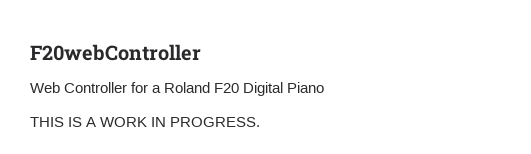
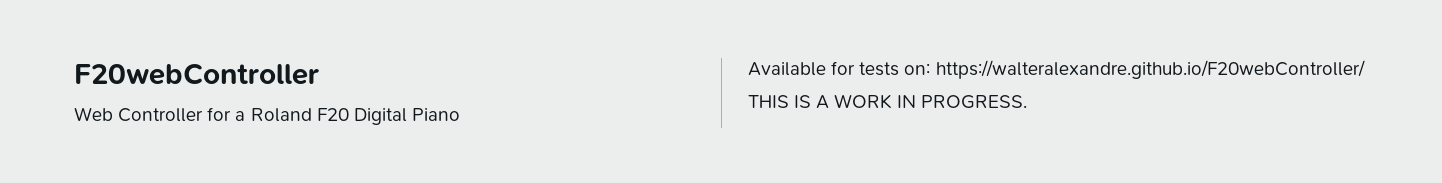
(325, 87) none -> [748,60,1365,79] // Available for tests on: https://walteralexandre.github.io/F20webController/

